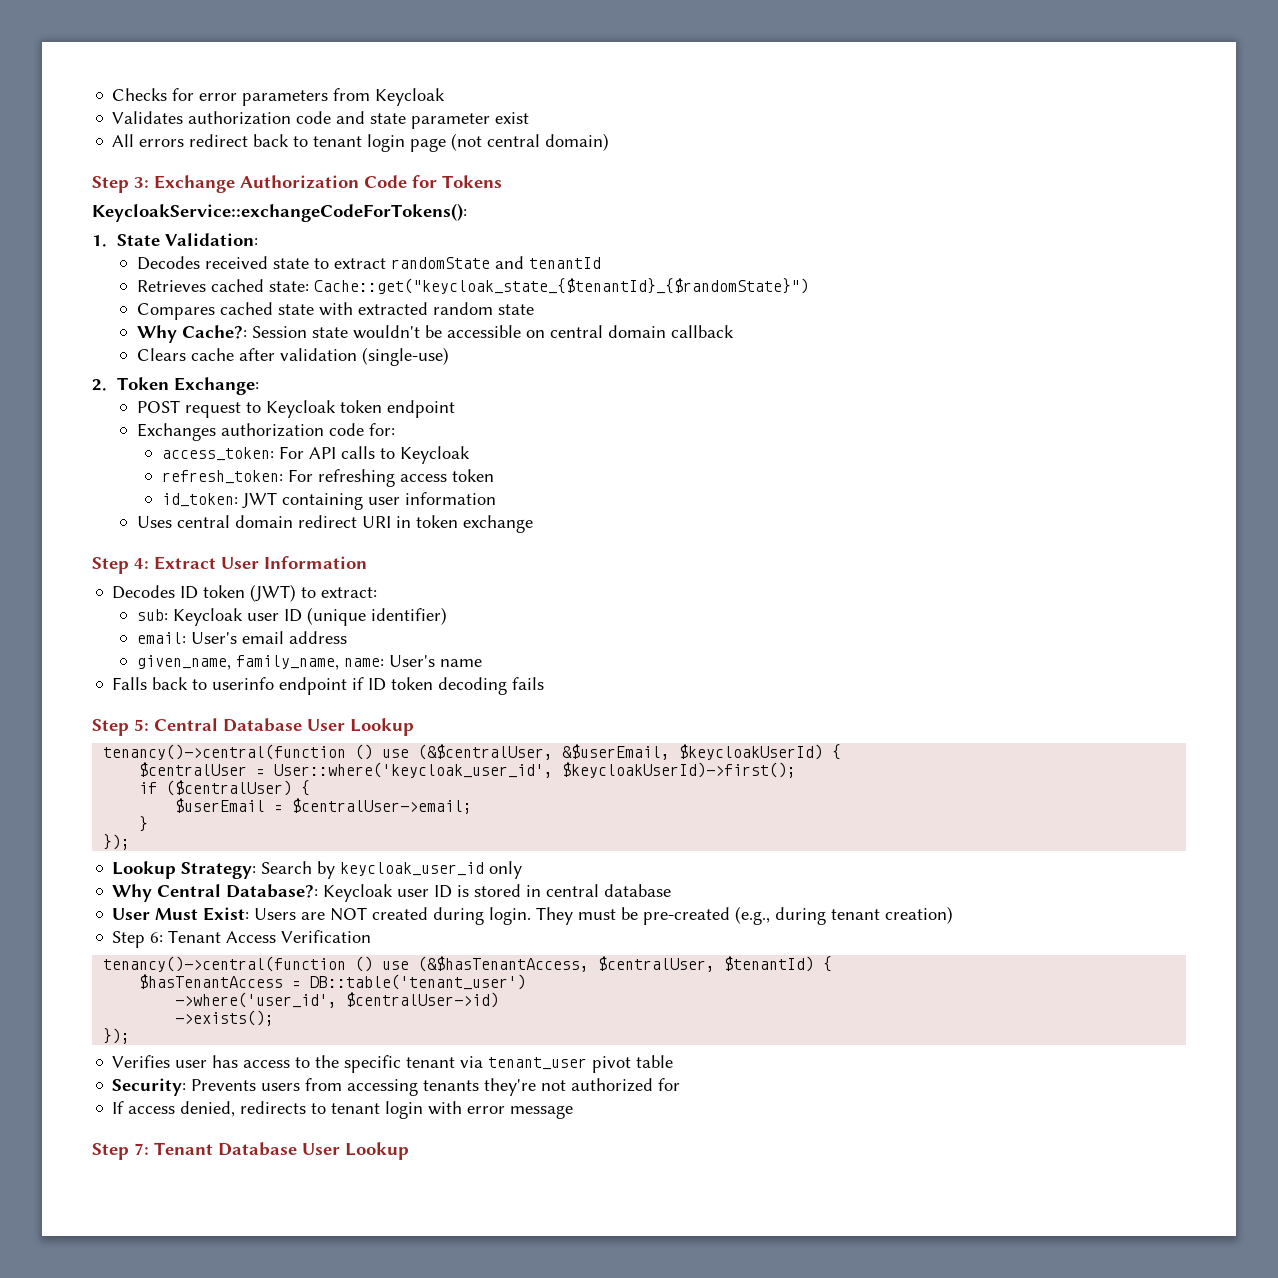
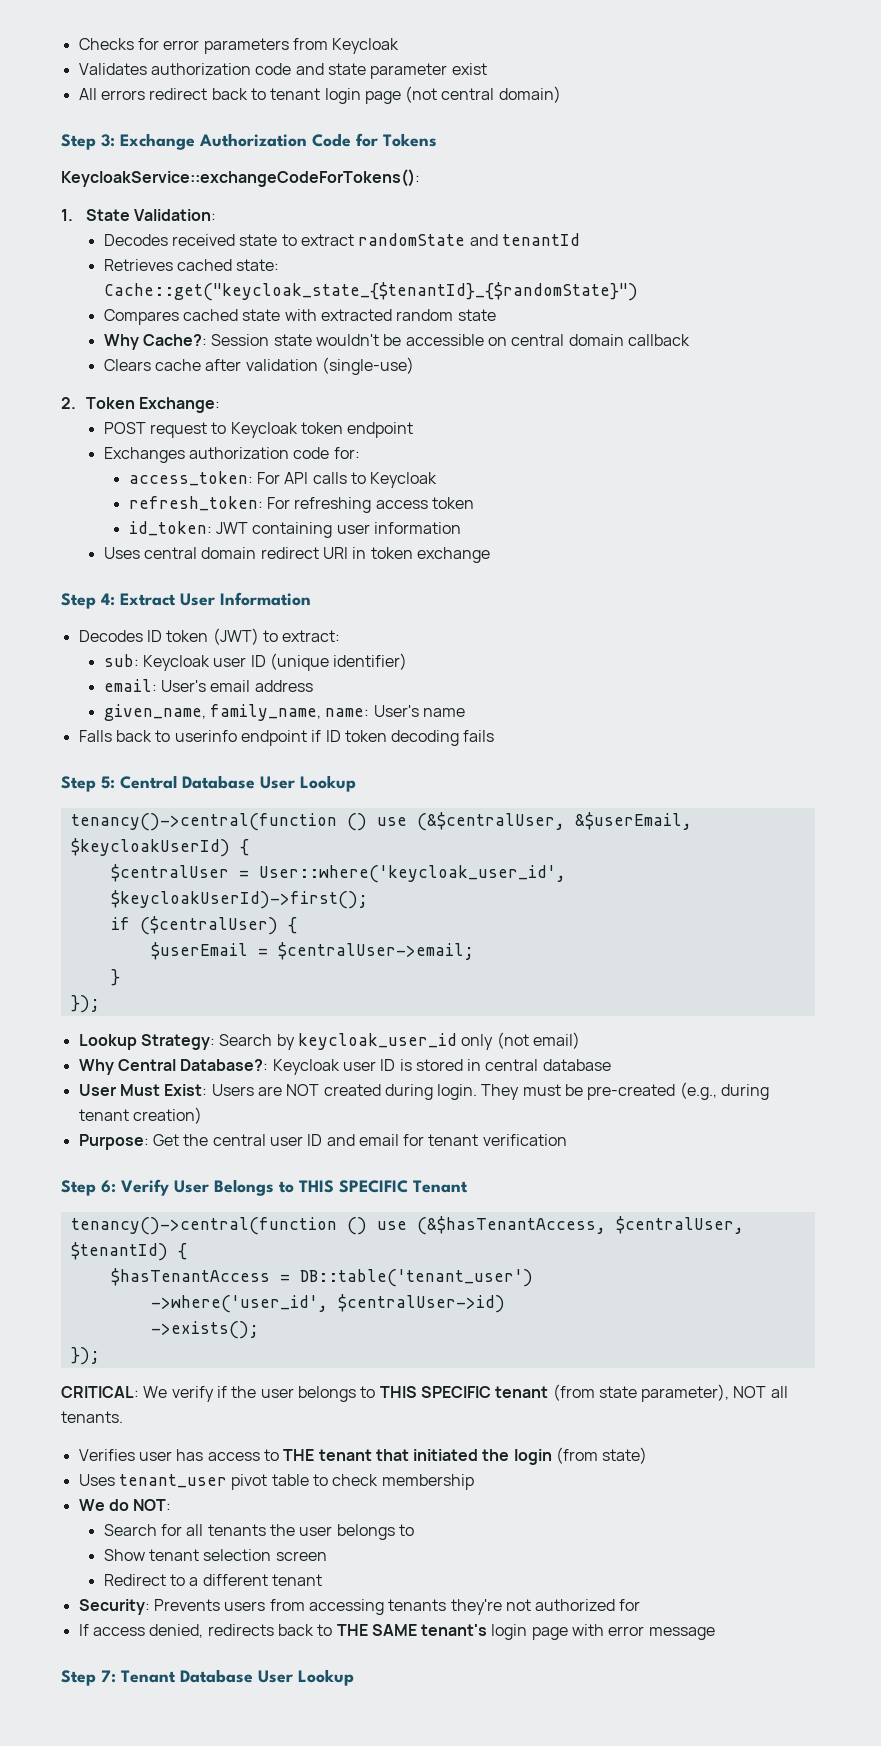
(523, 870) none -> [496,1032,580,1049] (not email)
[112,930,372,948] Step 6: Tenant Access Verification -> [78,1134,567,1150] [61,1179,468,1196] Purpose: Get the central user ID and email for tenant verification // Step 6: Verify User Belongs to THIS SPECIFIC Tenant
(131, 1036) none -> [61,1384,788,1402] [61,1411,123,1423] // CRITICAL: We verify if the user belongs to THIS SPECIFIC tenant (from state parameter), NOT all tenants.
[315,1055,674,1073] the specific tenant via tenant_user pivot table -> [283,1447,648,1465] [78,1474,474,1490] [78,1499,172,1511] [103,1524,414,1540] [103,1549,327,1561] [103,1574,322,1586] THE tenant that initiated the login (from state) // Uses tenant_user pivot table to check membership // We do NOT: // Search for all tenants the user belongs to // Show tenant selection screen // Redirect to a different tenant
[311,1101,424,1119] to tenant login -> [277,1624,568,1640] back to THE SAME tenant's login page

